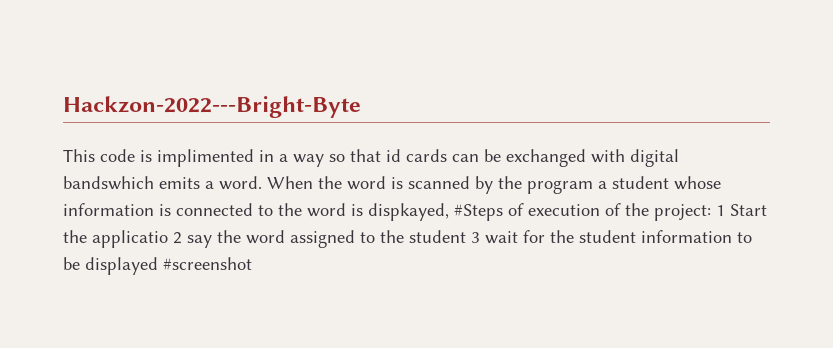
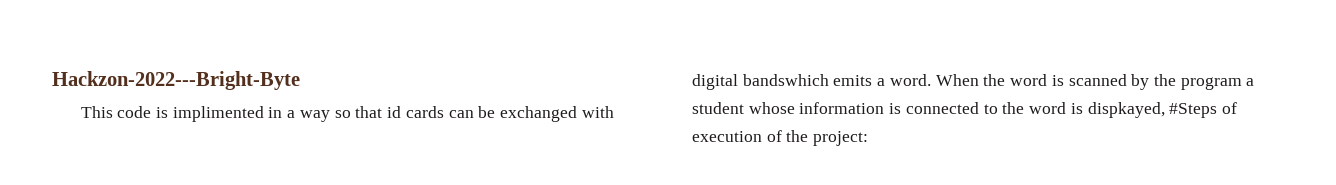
[716,204,767,216] [63,230,752,248] [63,257,252,275] 1 Start the applicatio 2 say the word assigned to the student 3 wait for the student information to be displayed #screenshot -> (869, 138) none

